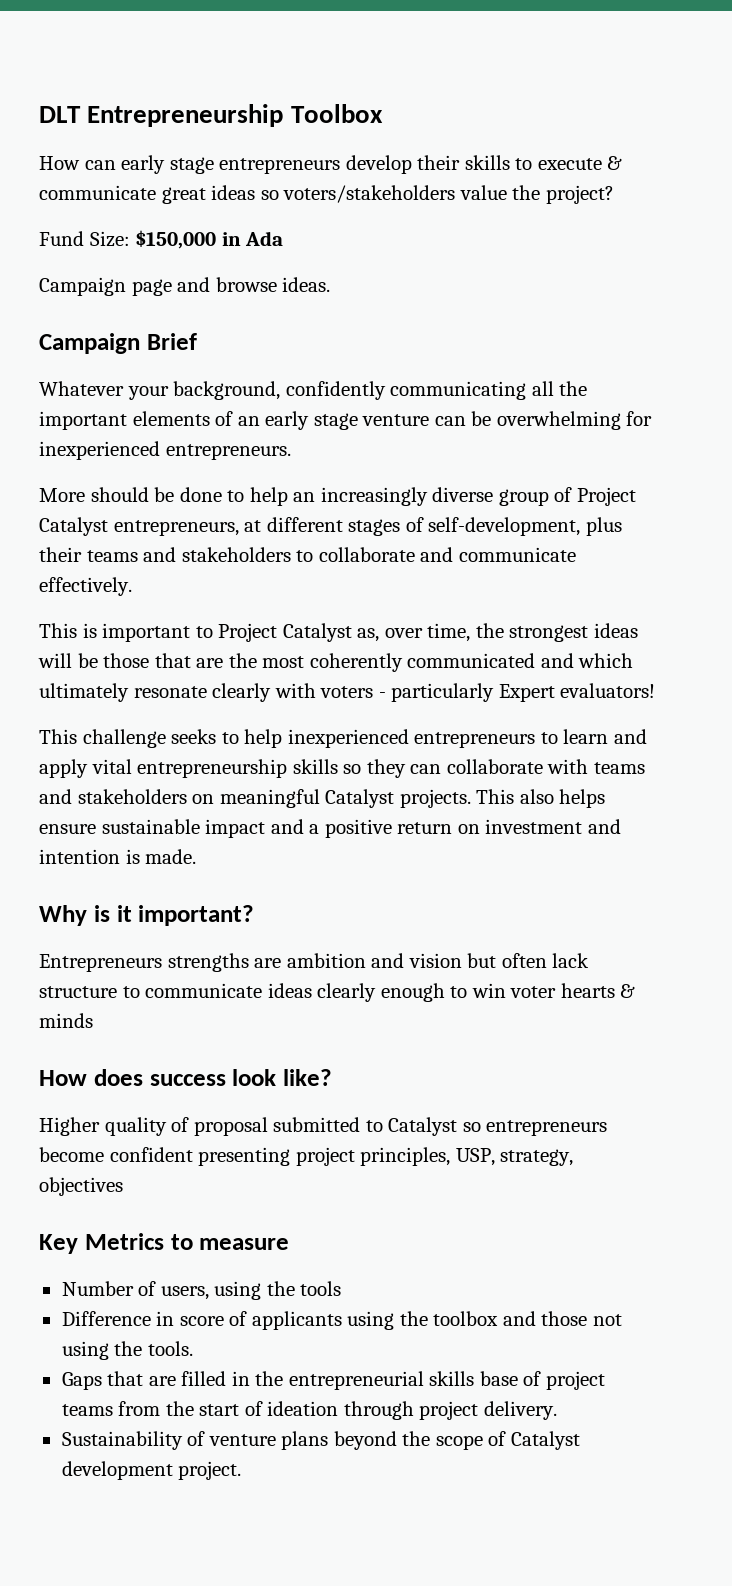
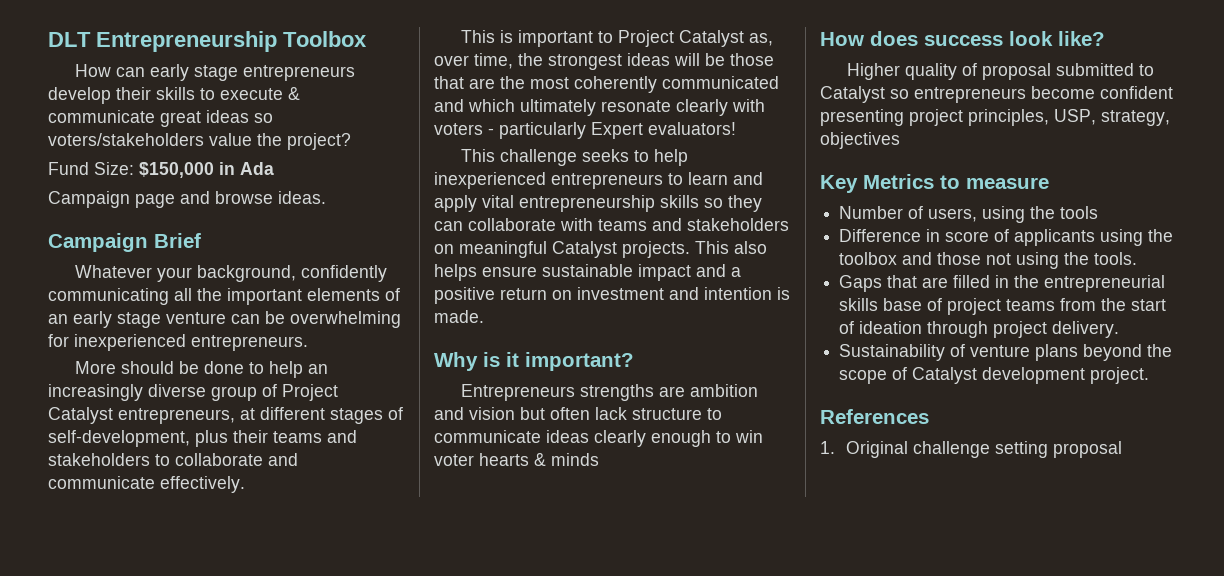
(242, 1470) none -> [820,409,929,424] [820,441,1123,458] // References // 1. Original challenge setting proposal

